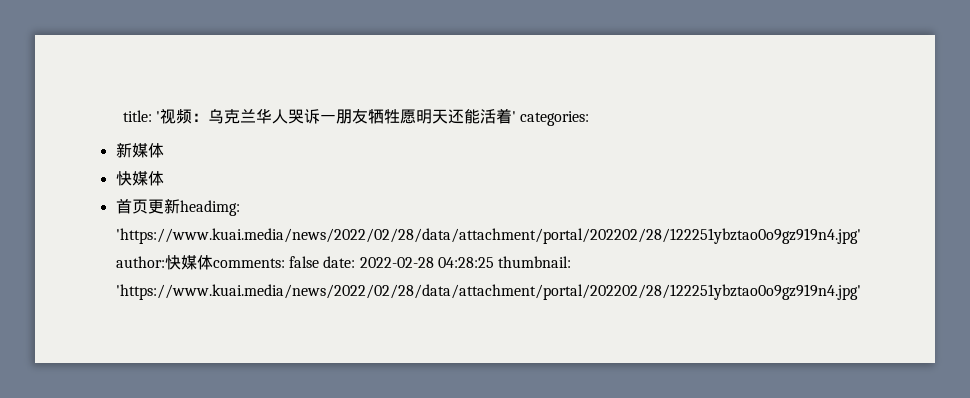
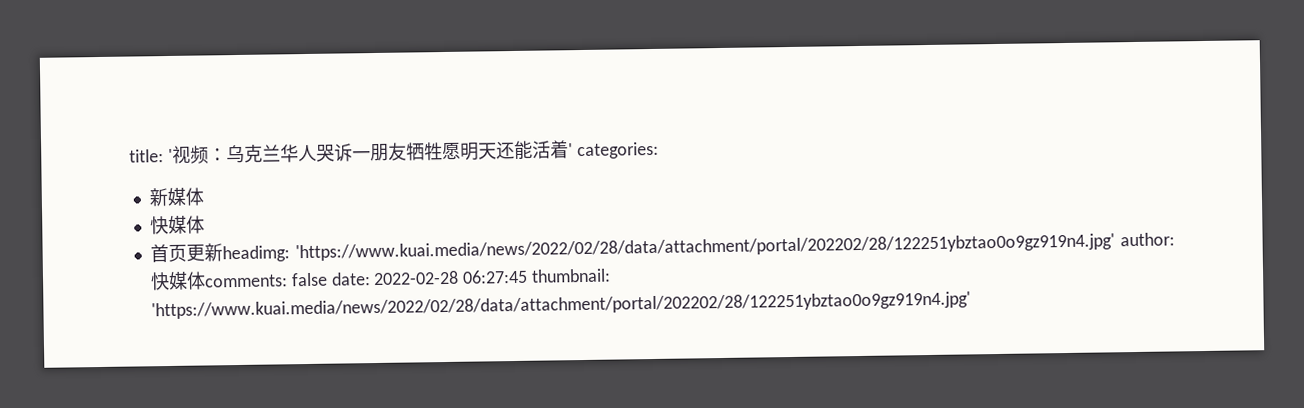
[437,257,494,268] 04:28:25 -> [462,269,529,284] 06:27:45

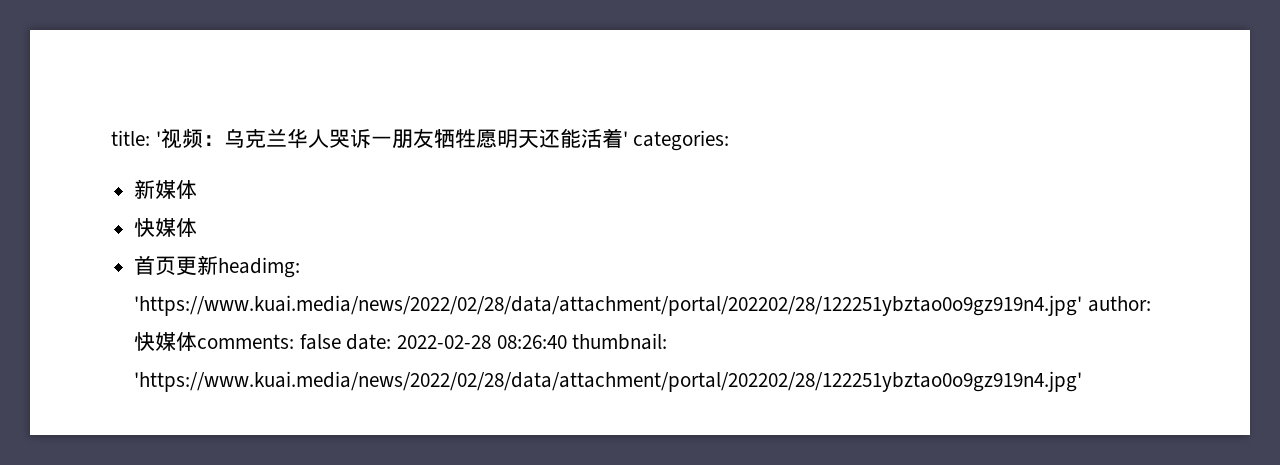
[462,269,529,284] 06:27:45 -> [496,335,567,349] 08:26:40

